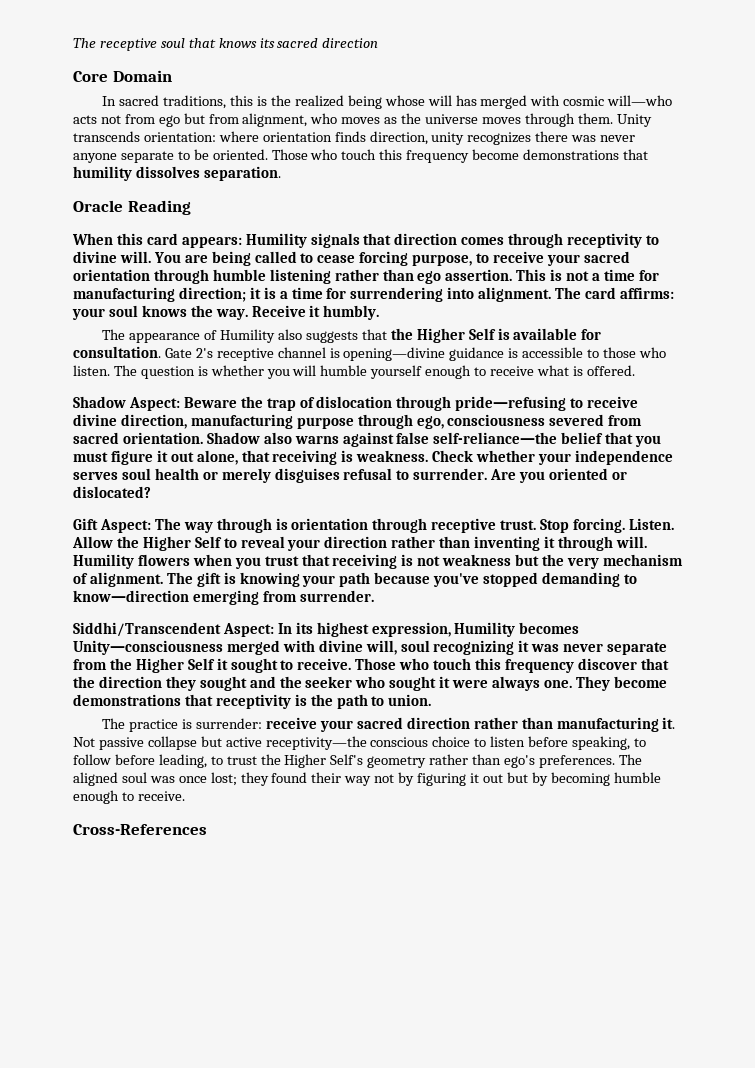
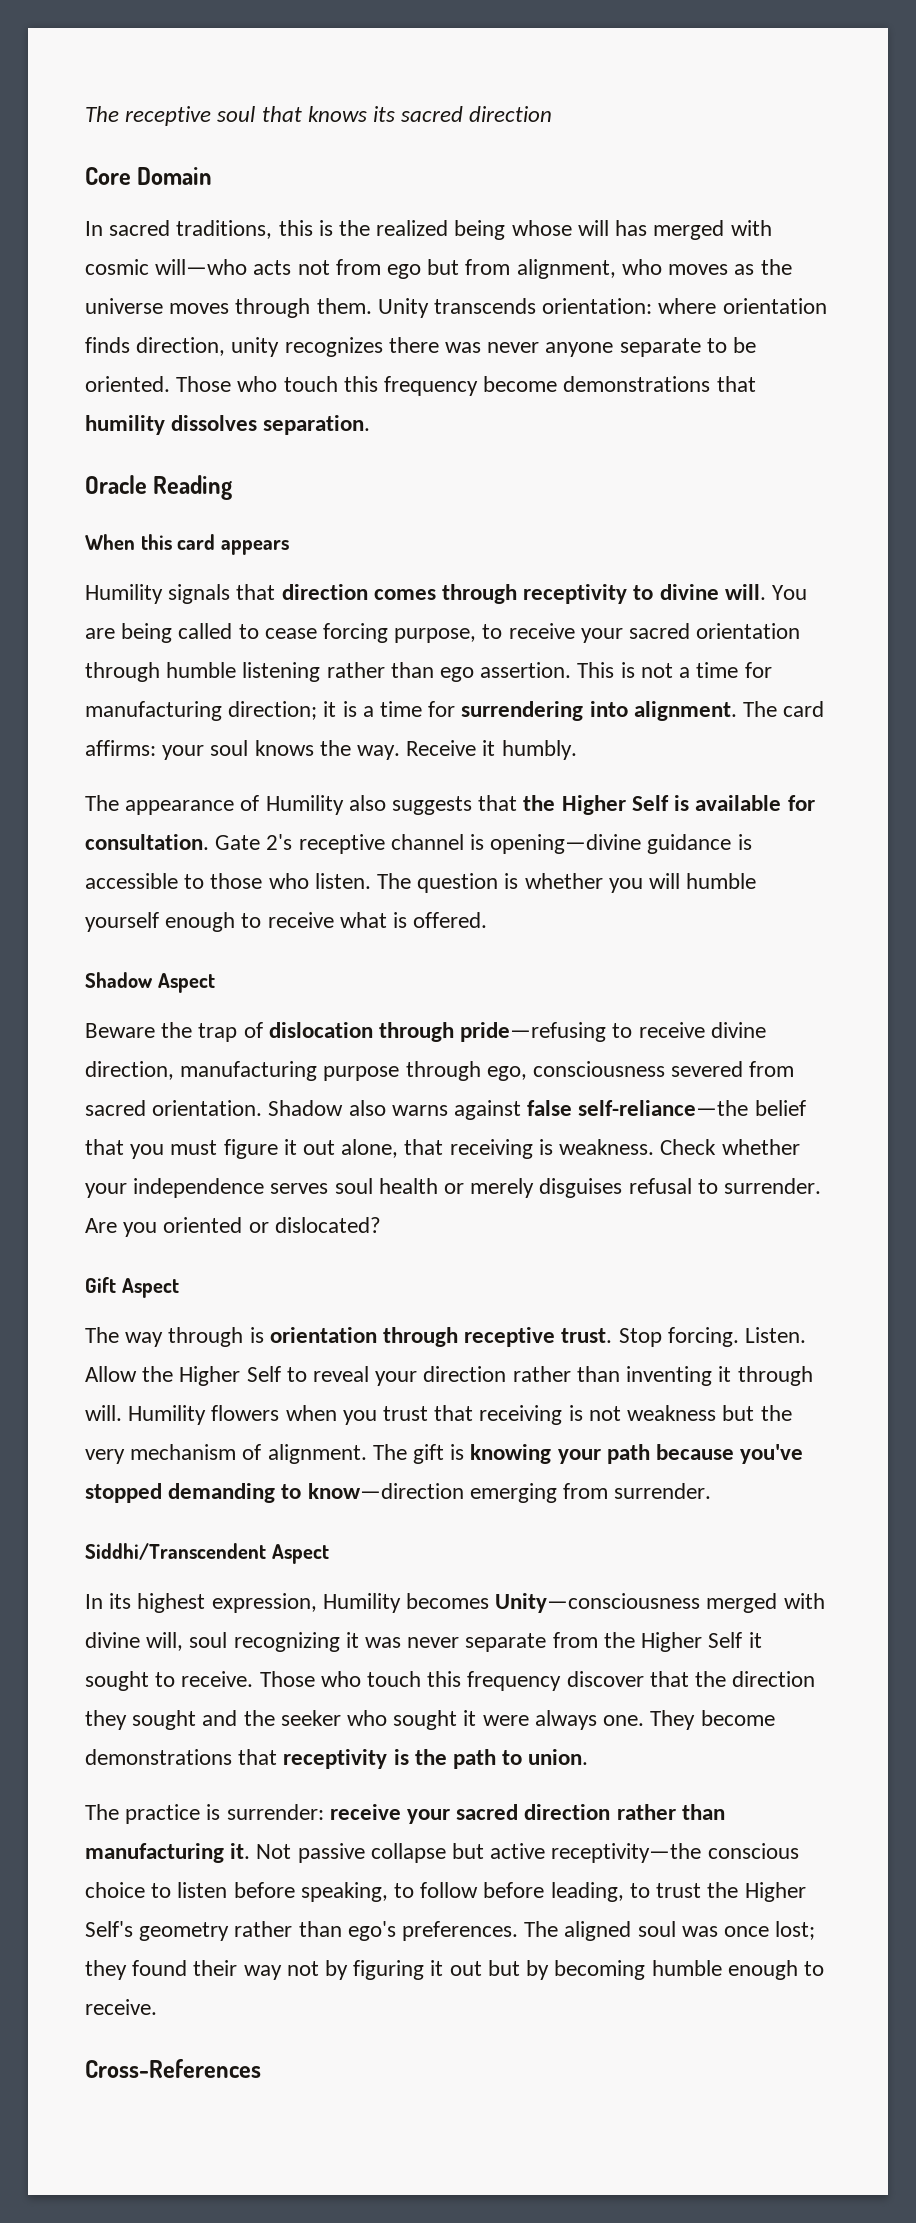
[181,236,242,248] appears: -> [220,540,289,555] appears //
[128,397,180,411] Aspect: -> [157,973,215,993] Aspect //
[99,519,151,533] Aspect: -> [121,1278,179,1298] Aspect //
[222,623,274,637] Aspect: -> [271,1544,329,1564] Aspect //

